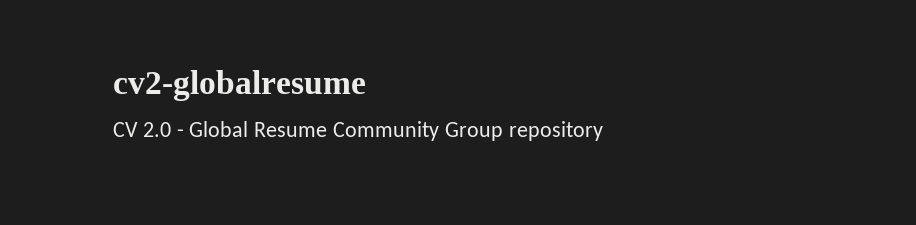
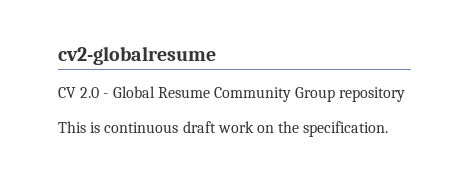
(603, 131) none -> [58,121,389,137] // This is continuous draft work on the specification.

